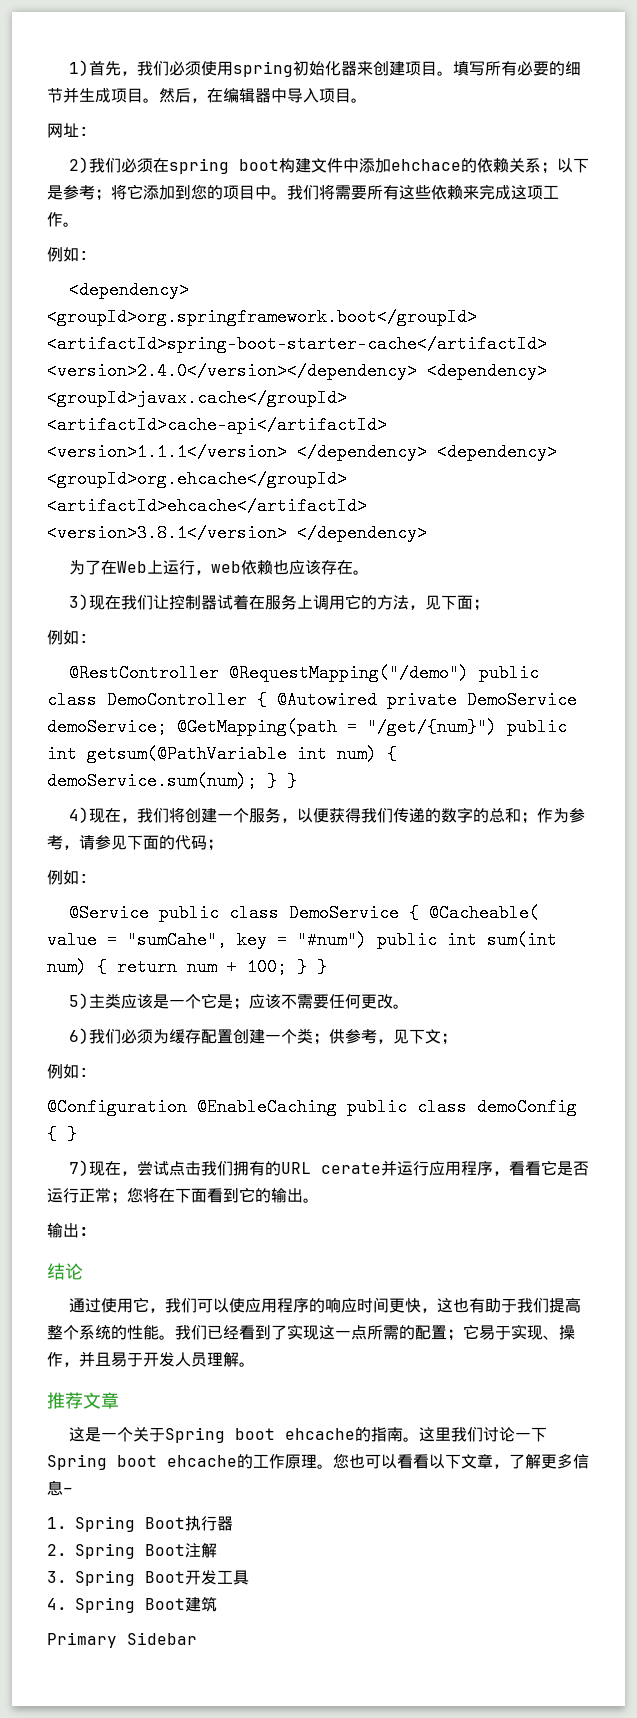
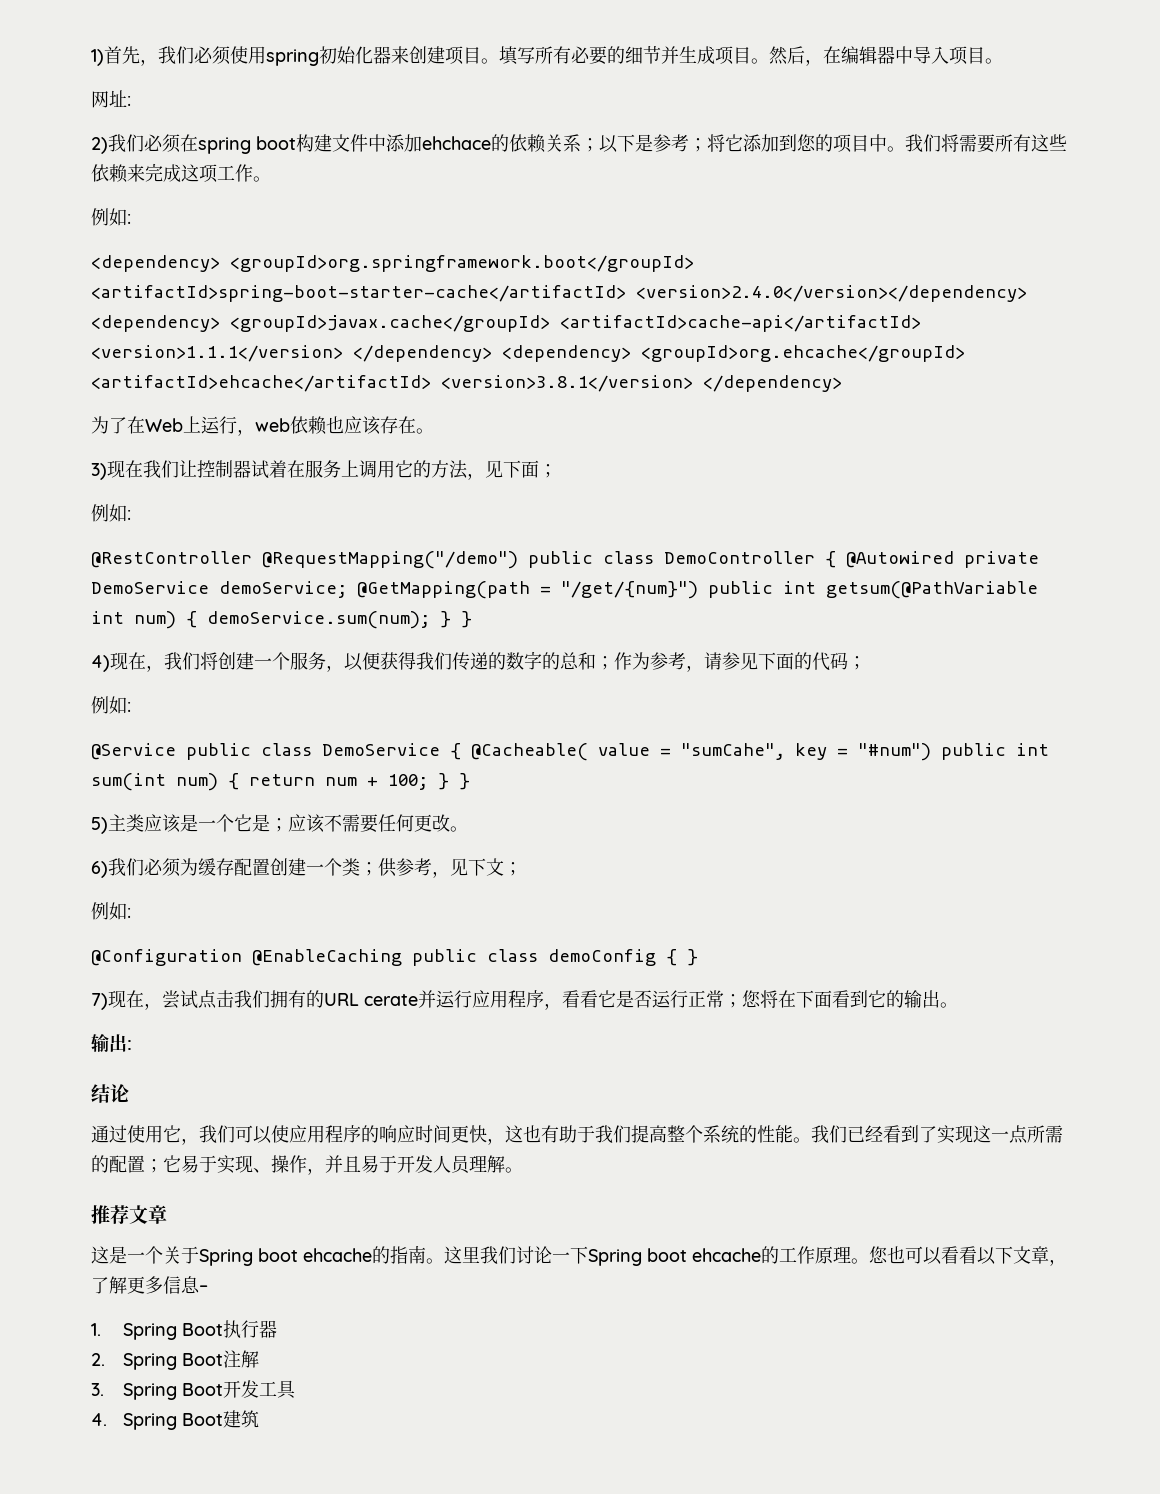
[47,1632,197,1648] // Primary Sidebar -> (260, 1419) none

